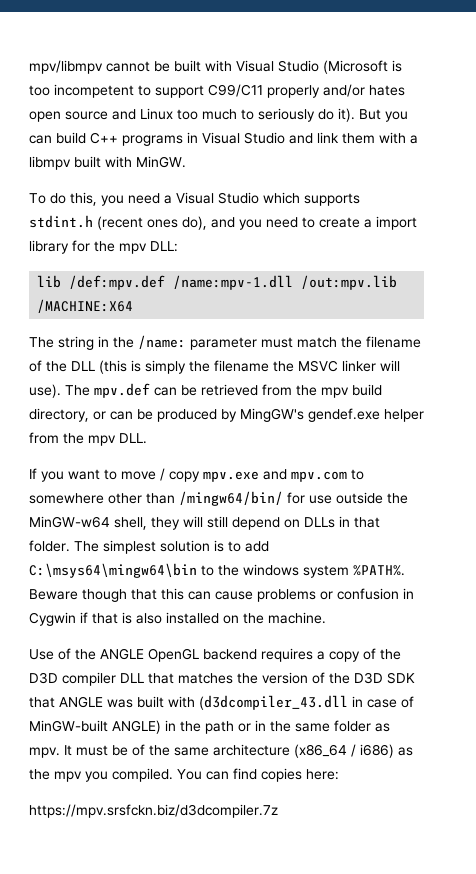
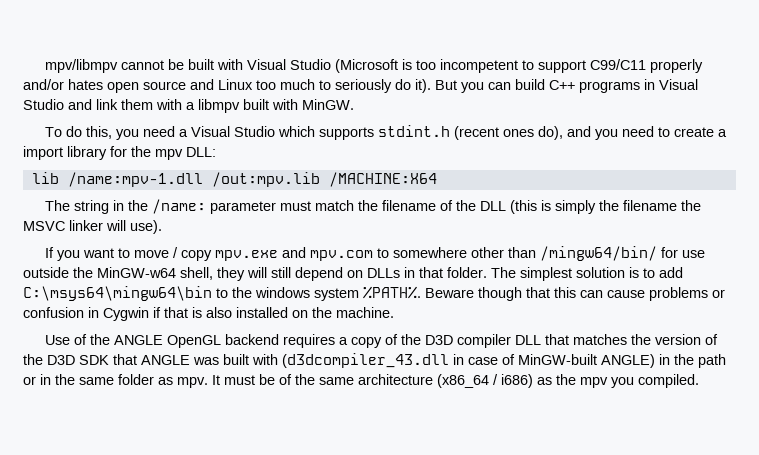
[69,275,166,290] /def:mpv.def -> (59, 178) none
[65,383,382,398] [29,408,424,422] [29,432,147,446] The mpv.def can be retrieved from the mpv build directory, or can be produced by MingGW's gendef.exe helper from the mpv DLL. -> (162, 227) none
[177,768,339,782] [29,804,278,818] You can find copies here: // https://mpv.srsfckn.biz/d3dcompiler.7z -> (699, 381) none

